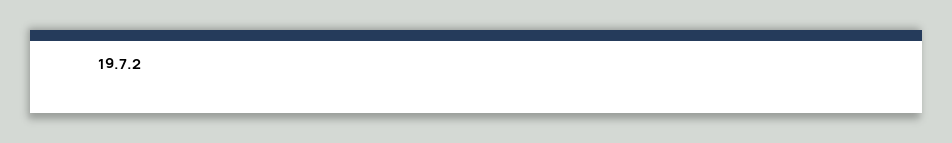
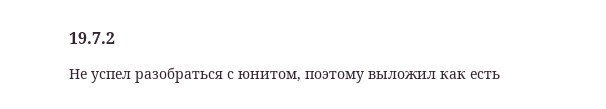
(141, 63) none -> [69,67,500,83] // Не успел разобраться с юнитом, поэтому выложил как есть

